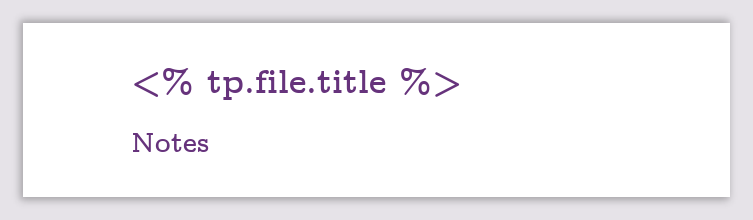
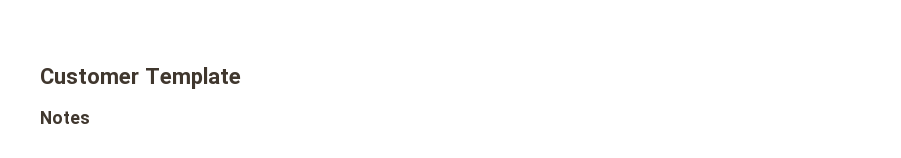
[131,68,462,100] <% tp.file.title %> -> [40,67,241,89] Customer Template

